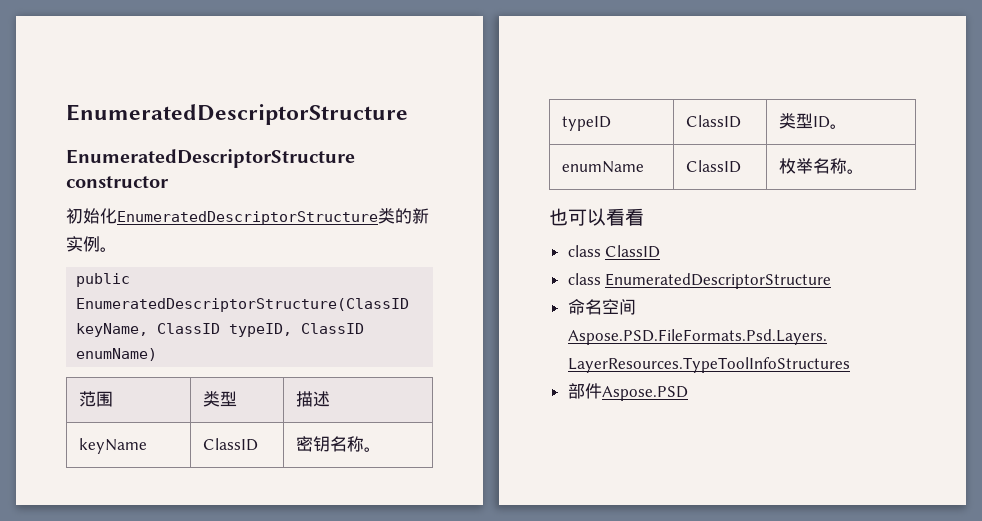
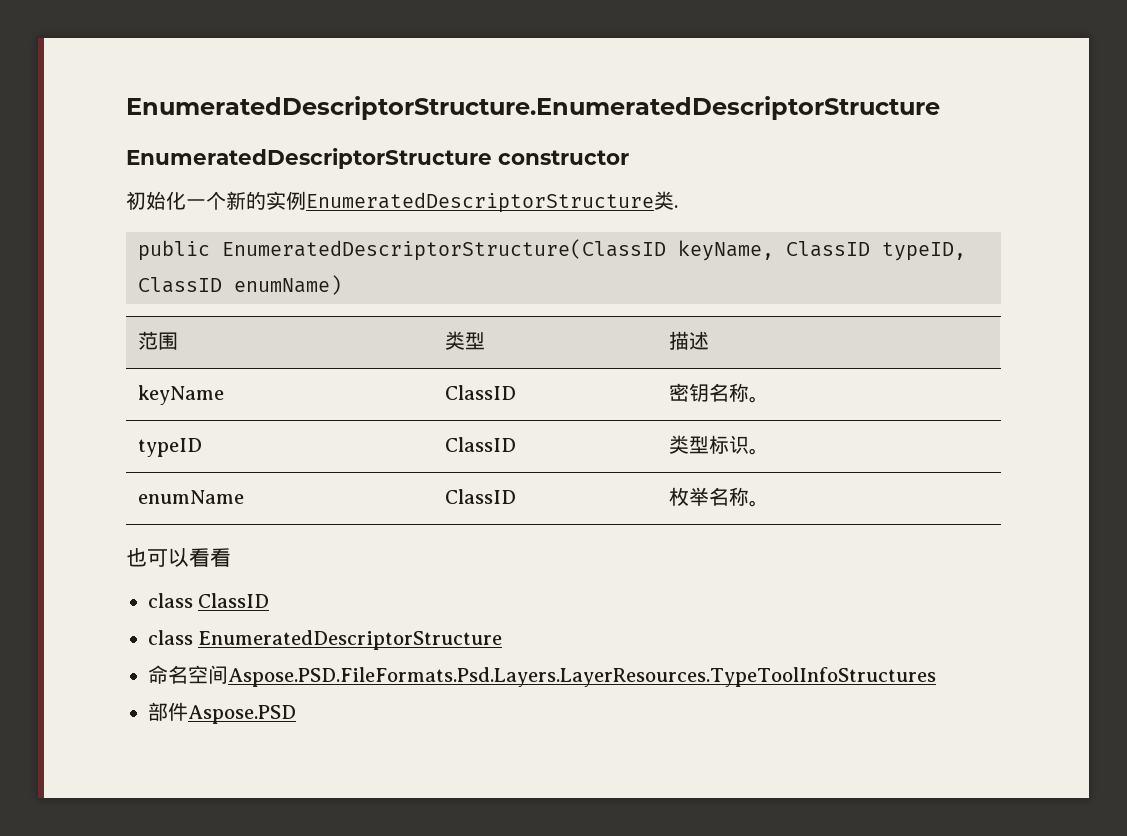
[66,104,408,125] EnumeratedDescriptorStructure -> [126,96,940,120] EnumeratedDescriptorStructure.EnumeratedDescriptorStructure
[117,208,429,225] [66,236,117,252] EnumeratedDescriptorStructure类的新实例。 -> [186,191,678,213] 一个新的实例EnumeratedDescriptorStructure类.
[812,116,830,128] ID -> [708,435,749,454] 标识

